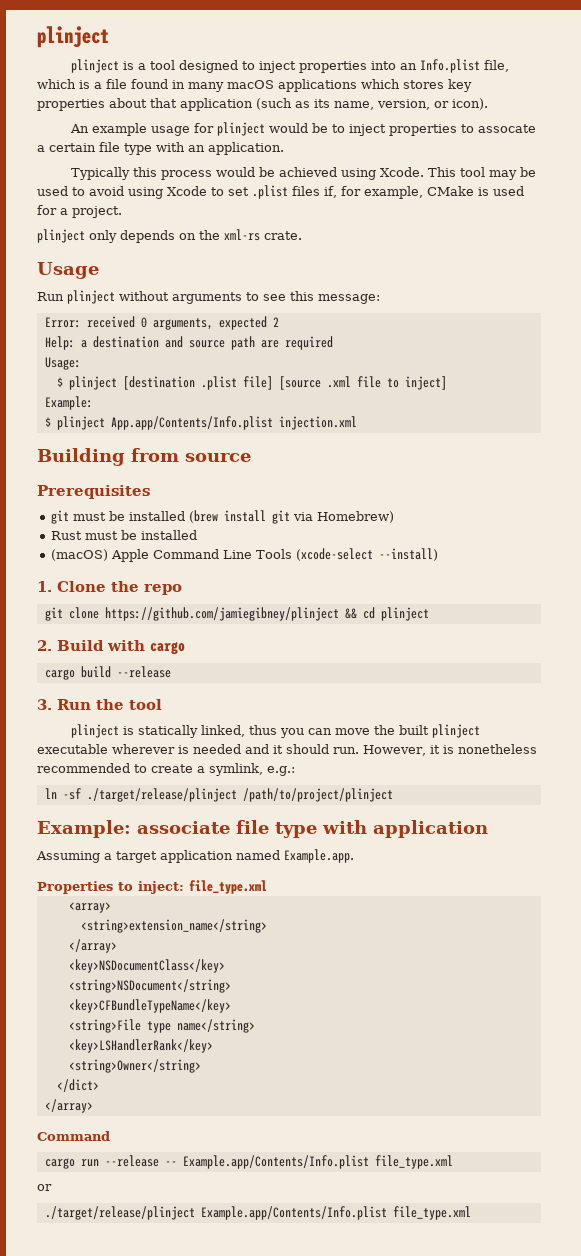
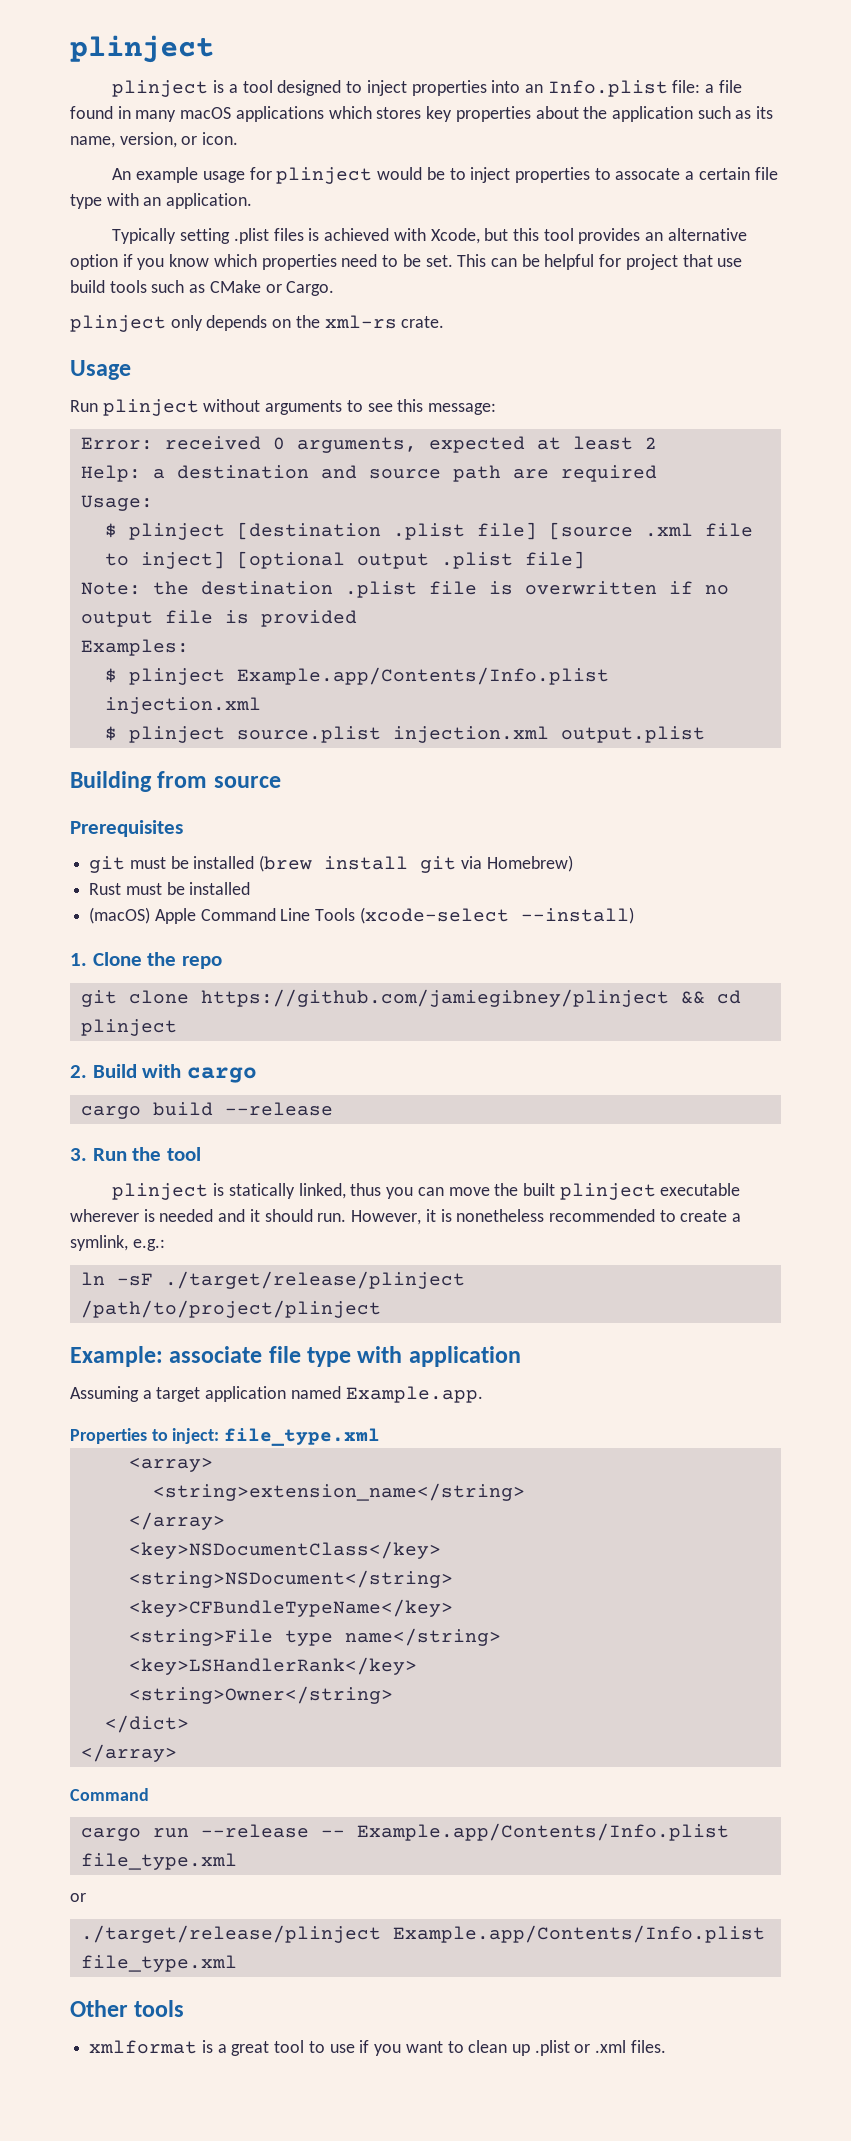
[483,60,509,72] [37,79,90,89] file, which is -> [672,80,701,93] file:
[150,98,292,111] that application (such -> [583,106,731,122] the application such
[452,98,488,110] icon). -> [202,132,239,145] icon.
[132,167,536,180] [37,185,524,199] [37,205,122,218] this process would be achieved using Xcode. This tool may be used to avoid using Xcode to set .plist files if, for example, CMake is used for a project. -> [180,228,747,244] [70,254,743,270] [70,280,335,296] setting .plist files is achieved with Xcode, but this tool provides an alternative option if you know which properties need to be set. This can be helpful for project that use build tools such as CMake or Cargo.
(267, 323) none -> [536,436,633,450] at least
[44,396,93,410] [44,416,357,430] // Example: // $ plinject App.app/Contents/Info.plist injection.xml -> [236,551,585,569] [80,581,729,598] [80,610,357,627] [80,639,189,656] [104,667,609,685] [104,697,261,714] [104,726,705,743] [optional output .plist file] // Note: the destination .plist file is overwritten if no output file is provided // Examples: // $ plinject Example.app/Contents/Info.plist injection.xml // $ plinject source.plist injection.xml output.plist
[62,788,81,800] -sf -> [116,1273,153,1286] -sF
(471, 1213) none -> [70,2000,185,2017] [89,2040,666,2056] // Other tools // xmlformat is a great tool to use if you want to clean up .plist or .xml files.

